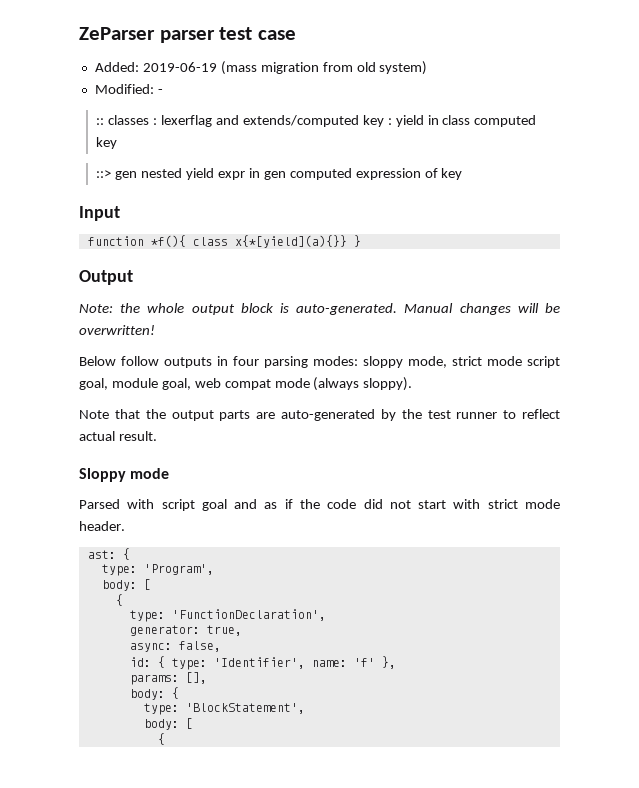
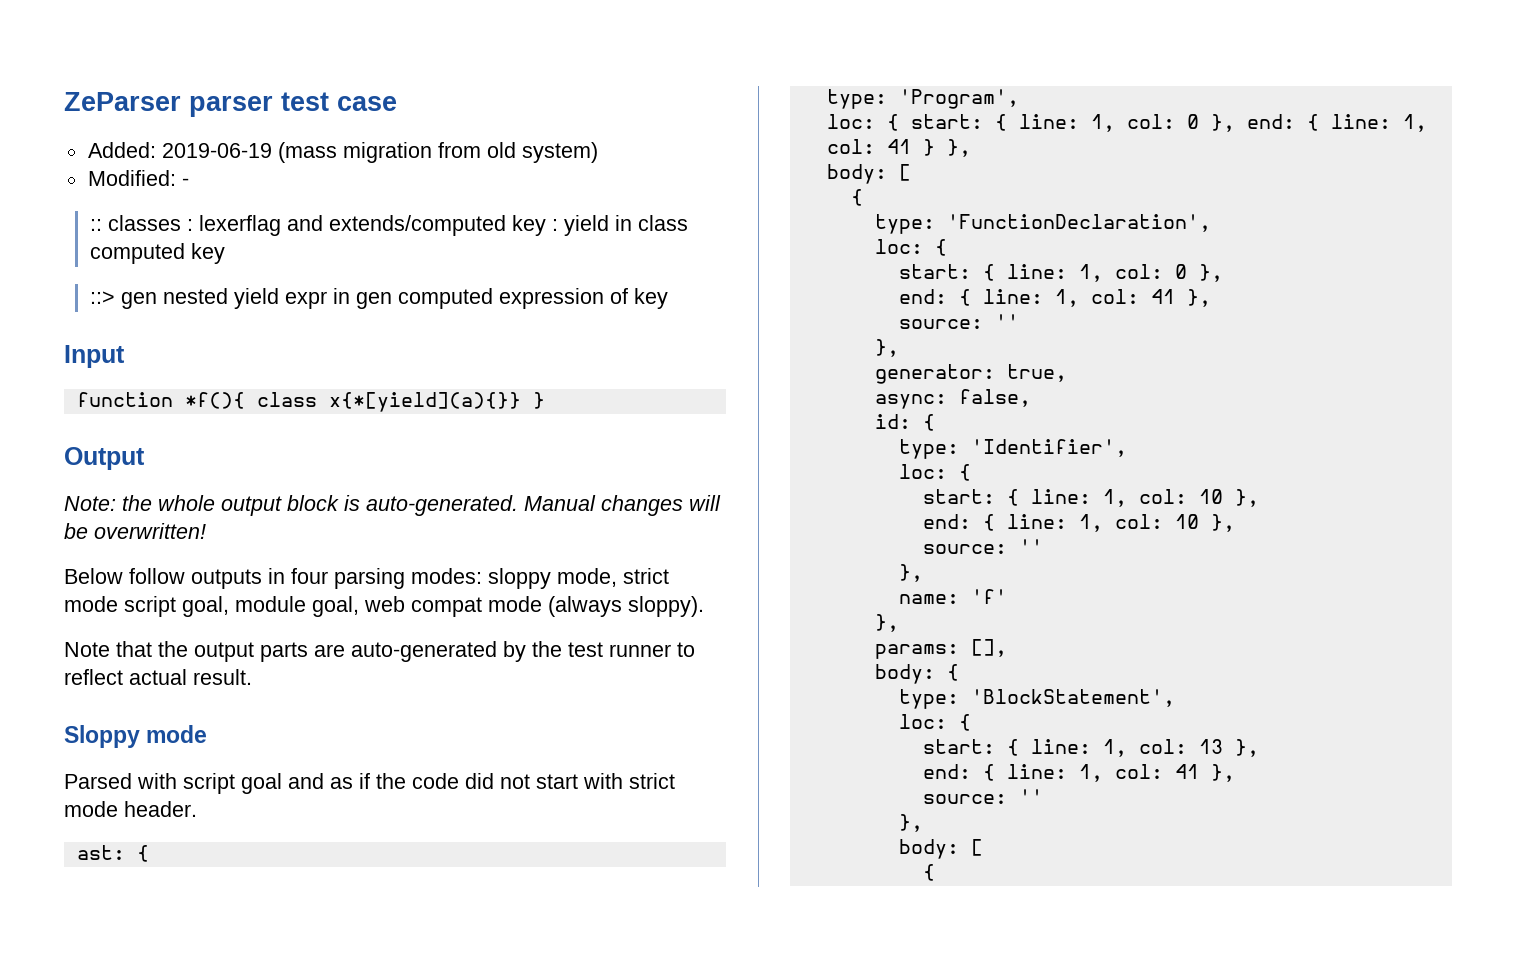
(214, 569) none -> [826,114,1427,132] [826,139,971,157] // loc: { start: { line: 1, col: 0 }, end: { line: 1, col: 41 } },
(326, 615) none -> [874,239,947,256] [898,264,1223,282] [898,289,1211,307] [898,314,1019,329] [874,339,899,357] // loc: { // start: { line: 1, col: 0 }, // end: { line: 1, col: 41 }, // source: '' // },
(165, 662) none -> (935, 422) //
(305, 663) none -> [898,464,971,481] [922,489,1259,507] [922,514,1235,532] [922,539,1043,554] [898,564,923,582] // loc: { // start: { line: 1, col: 10 }, // end: { line: 1, col: 10 }, // source: '' // }, //
(375, 662) none -> (1007, 596) //
(305, 708) none -> [898,714,971,731] [922,739,1259,757] [922,764,1235,782] [922,789,1043,804] [898,814,923,832] // loc: { // start: { line: 1, col: 13 }, // end: { line: 1, col: 41 }, // source: '' // },

